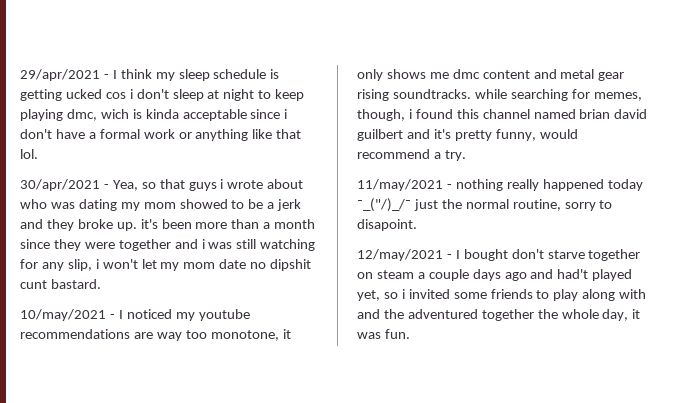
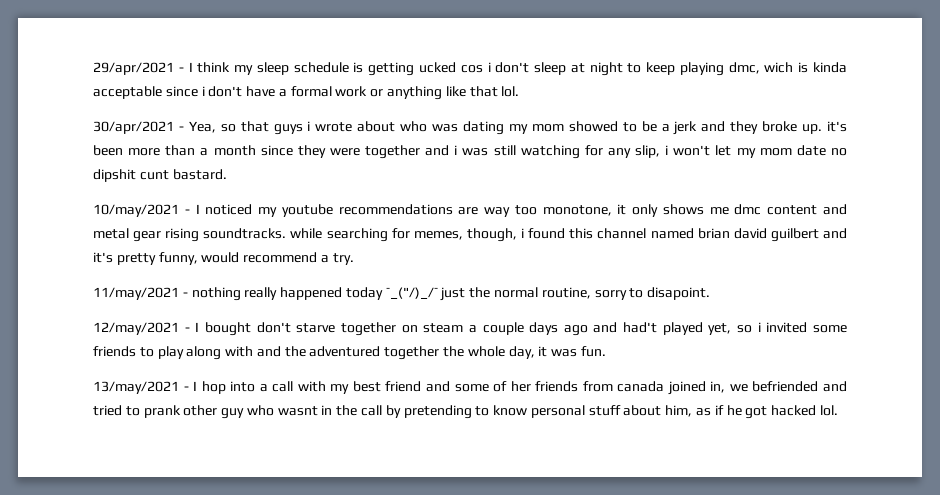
(410, 334) none -> [93,381,847,395] [93,405,838,419] // 13/may/2021 - I hop into a call with my best friend and some of her friends from canada joined in, we befriended and tried to prank other guy who wasnt in the call by pretending to know personal stuff about him, as if he got hacked lol.

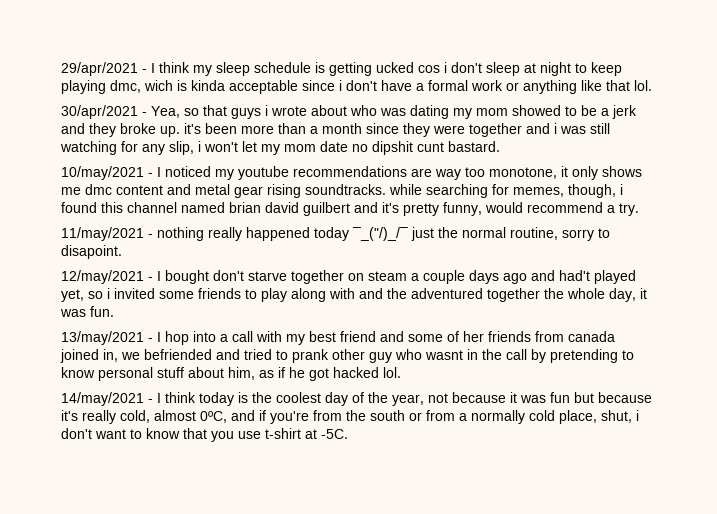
(838, 410) none -> [61,392,652,406] [61,410,639,424] [61,428,348,442] // 14/may/2021 - I think today is the coolest day of the year, not because it was fun but because it's really cold, almost 0ºC, and if you're from the south or from a normally cold place, shut, i don't want to know that you use t-shirt at -5C.

